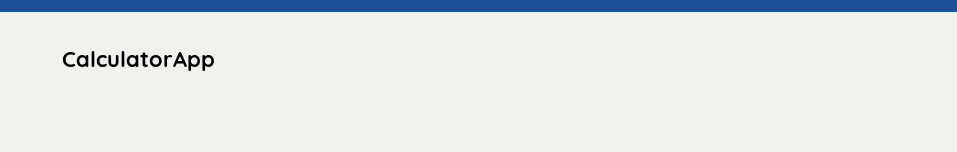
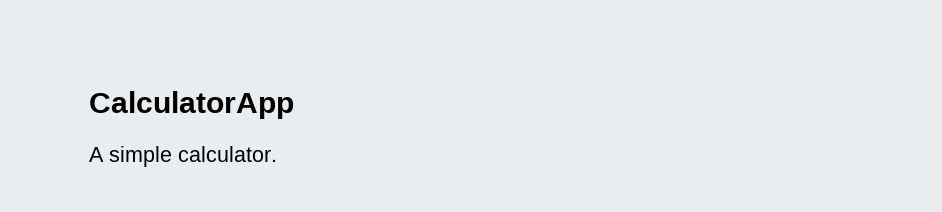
(215, 61) none -> [89,146,277,167] // A simple calculator.

